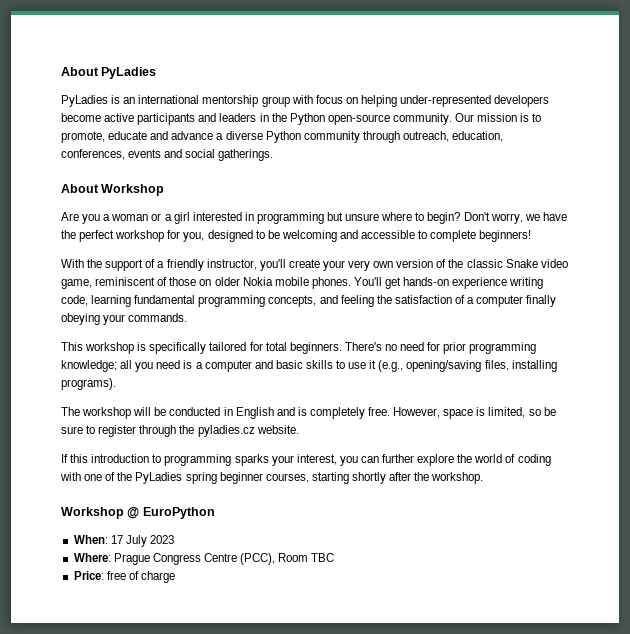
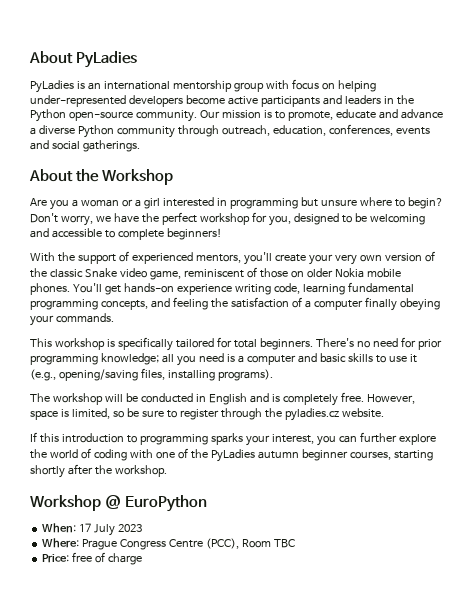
(99, 188) none -> [76,169,100,182] the
[157,259,257,271] a friendly instructor, -> [131,252,241,264] experienced mentors,
[185,472,217,484] spring -> [257,451,299,459] autumn

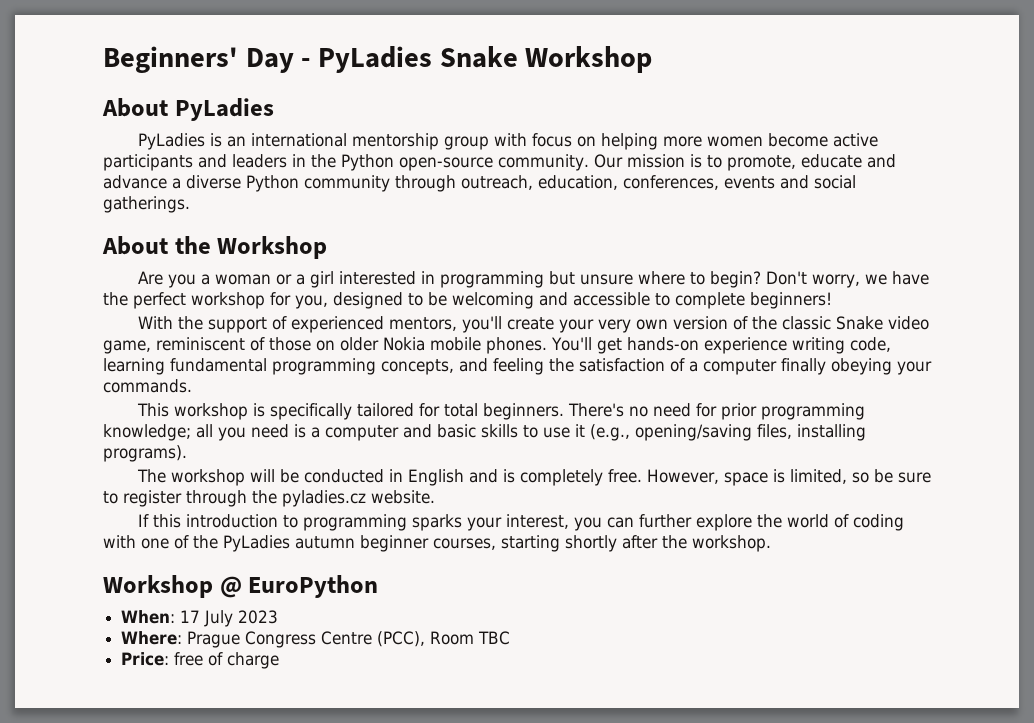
(29, 57) none -> [103,46,653,73] Beginners' Day - PyLadies Snake Workshop //
[30,95,183,107] under-represented developers -> [662,136,763,147] more women

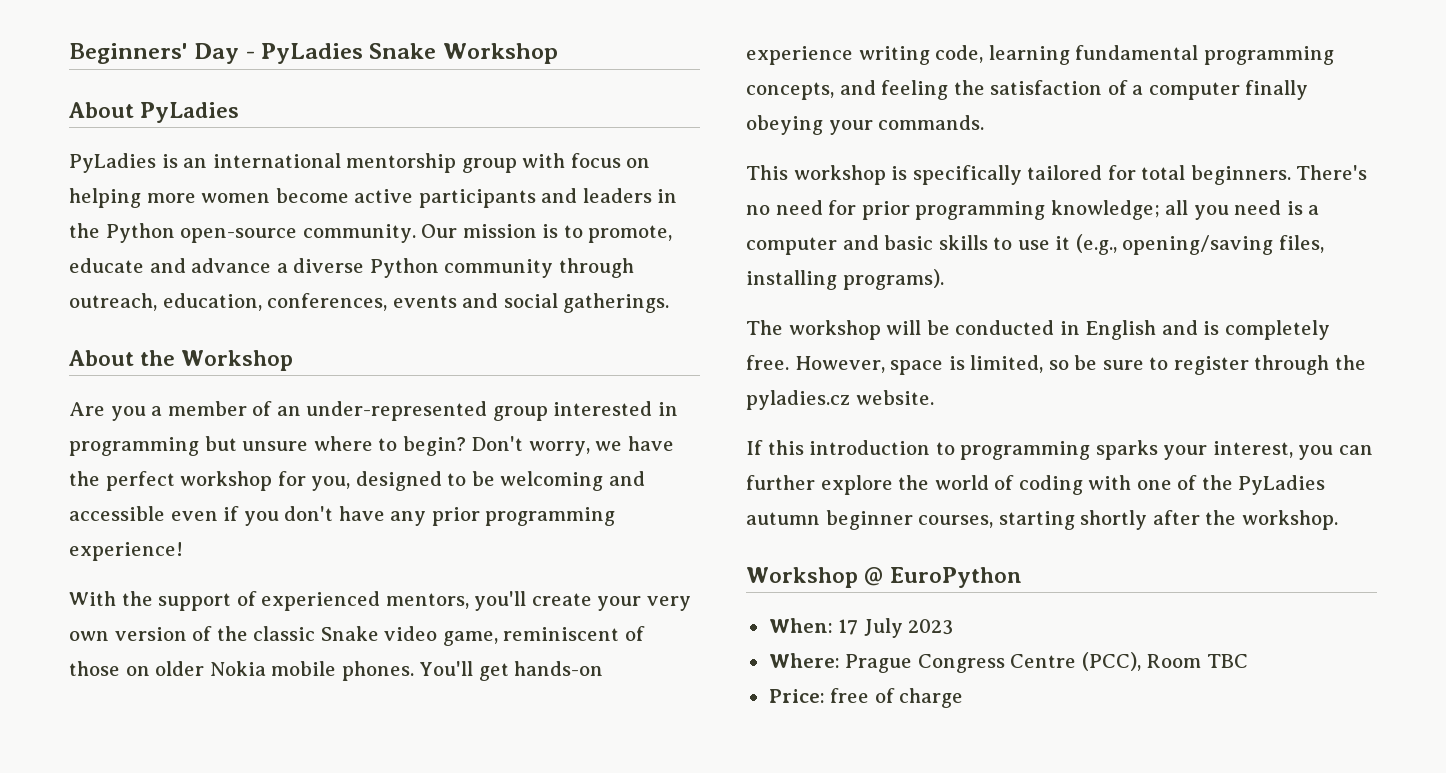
[214,271,334,288] woman or a girl -> [167,401,548,421] member of an under-represented group
[655,292,832,309] to complete beginners! -> [170,506,616,526] [69,542,183,561] even if you don't have any prior programming experience!

